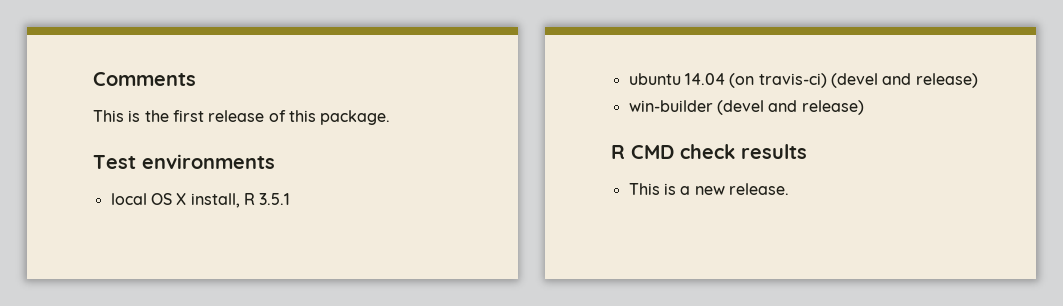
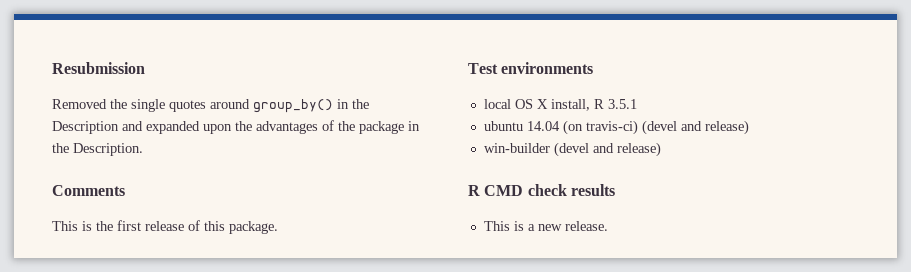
(93, 79) none -> [52,62,145,74] [52,99,369,113] [52,120,420,134] [52,143,143,156] Resubmission // Removed the single quotes around group_by() in the Description and expanded upon the advantages of the package in the Description. //

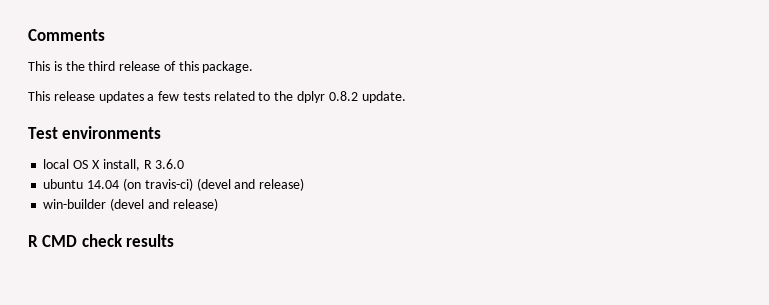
[52,62,145,74] [52,99,369,113] [52,120,420,134] [52,143,143,156] Resubmission // Removed the single quotes around group_by() in the Description and expanded upon the advantages of the package in the Description. // -> (28, 35) none
[117,220,141,231] first -> [88,61,116,71] third
(278, 227) none -> [28,91,406,103] // This release updates a few tests related to the dplyr 0.8.2 update.
[607,99,637,109] 3.5.1 -> [155,159,185,169] 3.6.0
[483,221,608,231] // This is a new release. -> (175, 240) none

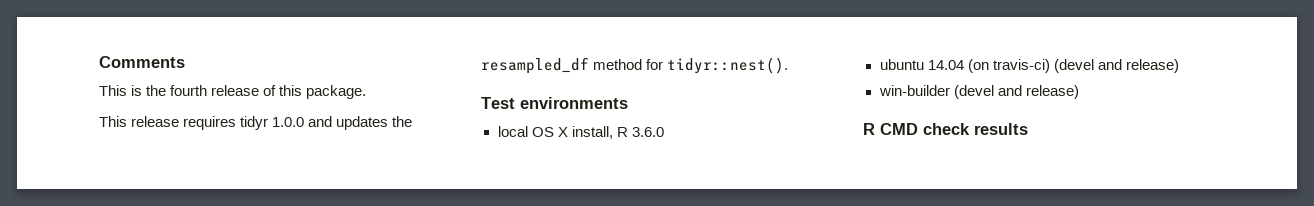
[88,61,116,71] third -> [170,85,208,96] fourth
[98,91,406,103] updates a few tests related to the dplyr 0.8.2 update. -> [183,116,413,130] [481,57,789,74] requires tidyr 1.0.0 and updates the resampled_df method for tidyr::nest().

